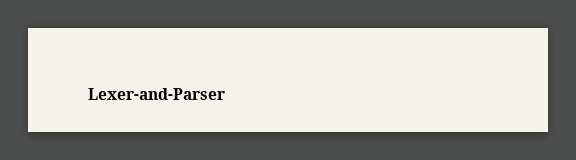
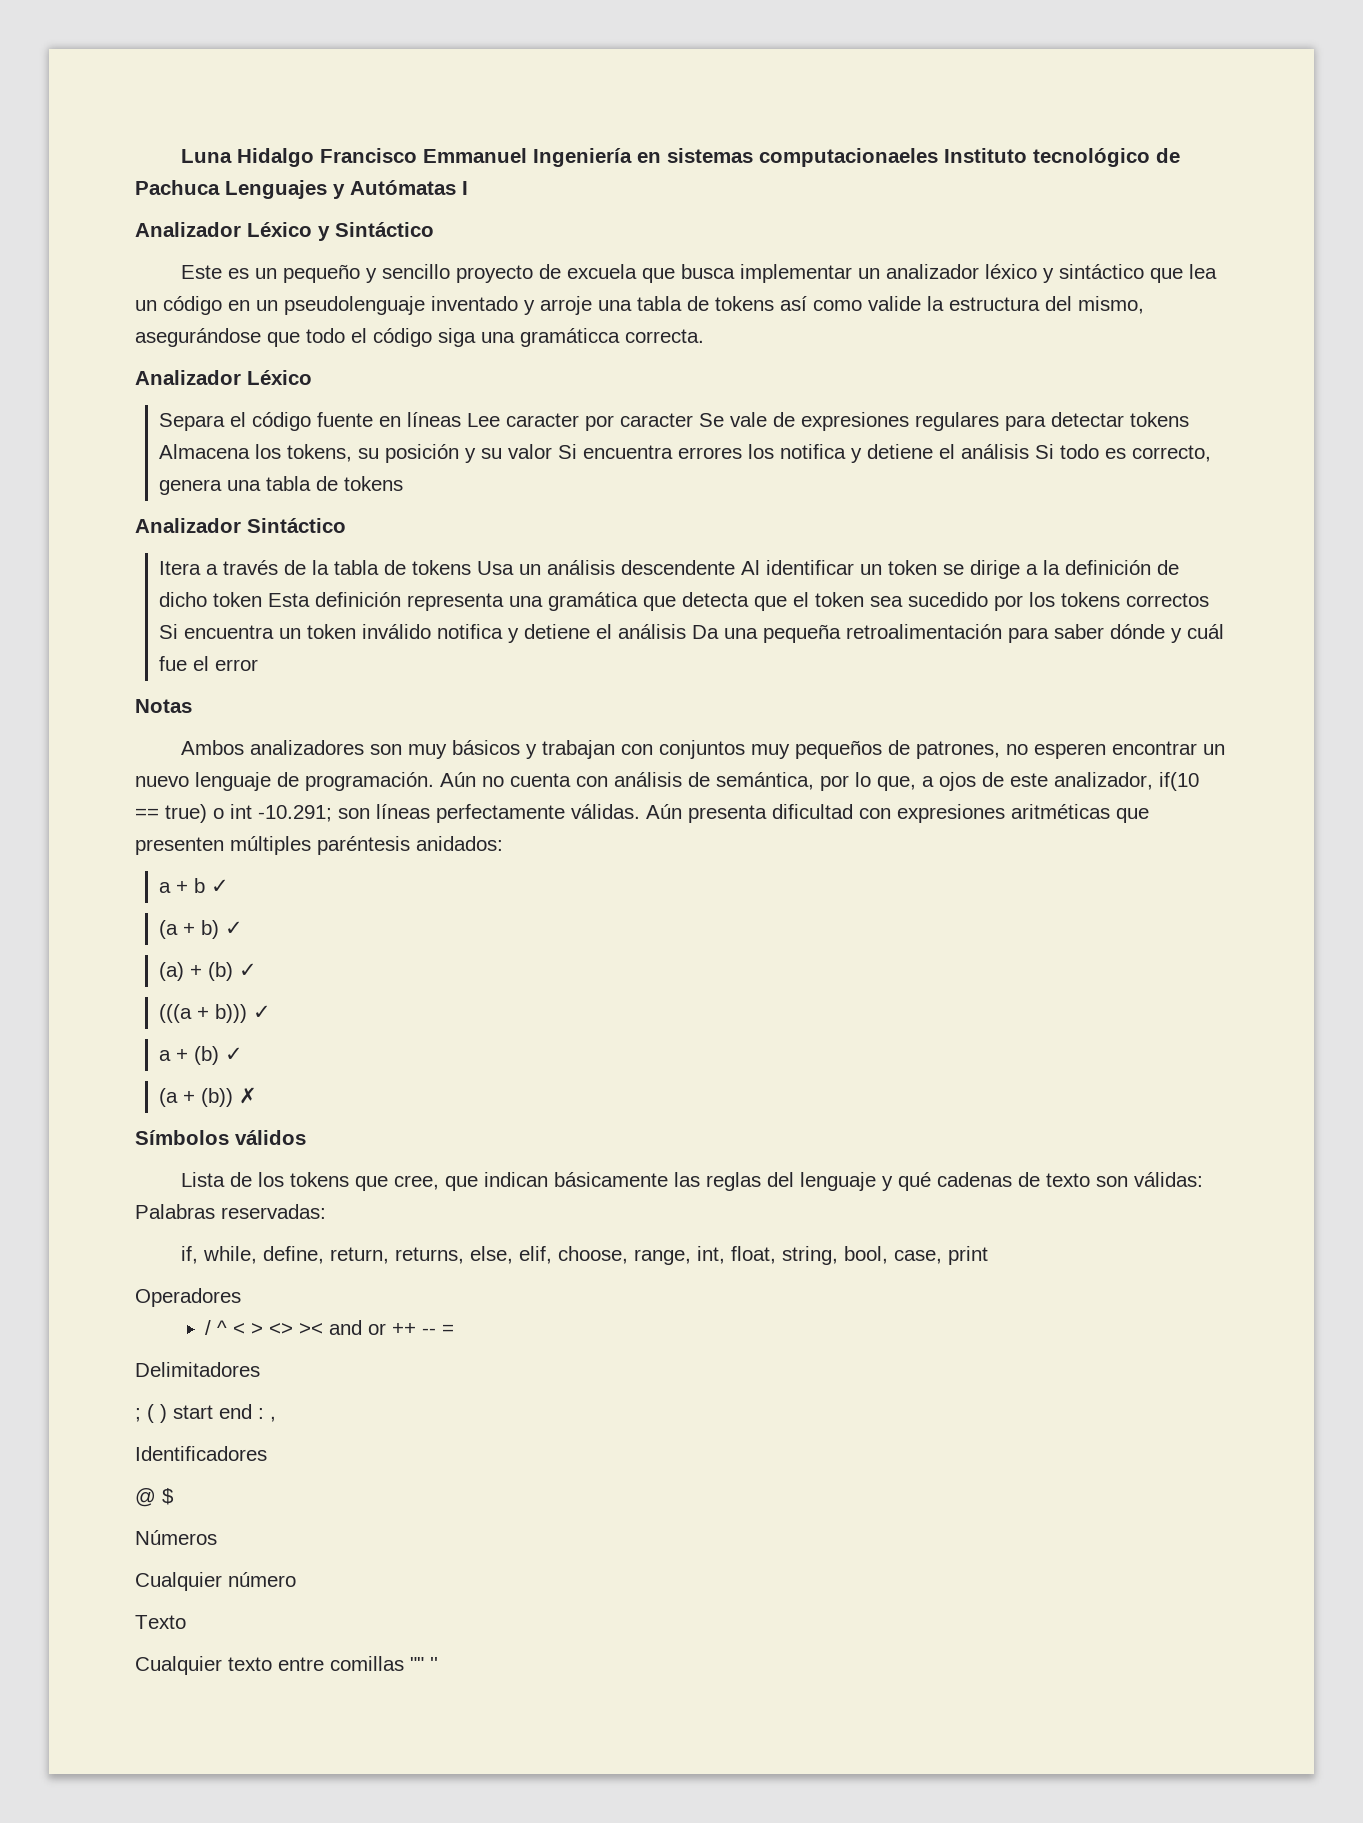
[88,88,225,100] Lexer-and-Parser -> [181,148,1181,167] [135,180,468,199] [135,222,434,241] [181,264,1218,283] [135,296,1144,315] [135,328,704,347] [135,370,312,385] [158,412,1189,431] [158,444,1211,463] [158,476,403,495] [135,518,346,533] [158,560,1179,579] [158,592,1209,611] [158,624,1224,643] [158,656,258,671] [135,699,192,713] [181,740,1226,759] [135,772,1199,791] [135,804,1149,823] [135,836,503,855] [158,878,229,893] [158,920,243,939] [158,962,257,981] [158,1004,271,1023] [158,1046,243,1065] [158,1087,257,1107] [135,1130,306,1145] [181,1172,1204,1191] [135,1204,326,1219] [181,1246,989,1265] [135,1288,241,1307] [205,1320,455,1335] [135,1362,260,1377] [135,1404,276,1423] [135,1446,267,1461] [135,1488,174,1507] [135,1530,217,1545] [135,1572,296,1591] [135,1615,186,1629] [135,1656,438,1675] Luna Hidalgo Francisco Emmanuel Ingeniería en sistemas computacionaeles Instituto tecnológico de Pachuca Lenguajes y Autómatas I // Analizador Léxico y Sintáctico // Este es un pequeño y sencillo proyecto de excuela que busca implementar un analizador léxico y sintáctico que lea un código en un pseudolenguaje inventado y arroje una tabla de tokens así como valide la estructura del mismo, asegurándose que todo el código siga una gramáticca correcta. // Analizador Léxico // Separa el código fuente en líneas Lee caracter por caracter Se vale de expresiones regulares para detectar tokens Almacena los tokens, su posición y su valor Si encuentra errores los notifica y detiene el análisis Si todo es correcto, genera una tabla de tokens // Analizador Sintáctico // Itera a través de la tabla de tokens Usa un análisis descendente Al identificar un token se dirige a la definición de dicho token Esta definición representa una gramática que detecta que el token sea sucedido por los tokens correctos Si encuentra un token inválido notifica y detiene el análisis Da una pequeña retroalimentación para saber dónde y cuál fue el error // Notas // Ambos analizadores son muy básicos y trabajan con conjuntos muy pequeños de patrones, no esperen encontrar un nuevo lenguaje de programación. Aún no cuenta con análisis de semántica, por lo que, a ojos de este analizador, if(10 == true) o int -10.291; son líneas perfectamente válidas. Aún presenta dificultad con expresiones aritméticas que presenten múltiples paréntesis anidados: // a + b ✓ // (a + b) ✓ // (a) + (b) ✓ // (((a + b))) ✓ // a + (b) ✓ // (a + (b)) ✗ // Símbolos válidos // Lista de los tokens que cree, que indican básicamente las reglas del lenguaje y qué cadenas de texto son válidas: Palabras reservadas: // if, while, define, return, returns, else, elif, choose, range, int, float, string, bool, case, print // Operadores // / ^ < > <> >< and or ++ -- = // Delimitadores // ; ( ) start end : , // Identificadores // @ $ // Números // Cualquier número // Texto // Cualquier texto entre comillas "" ''

